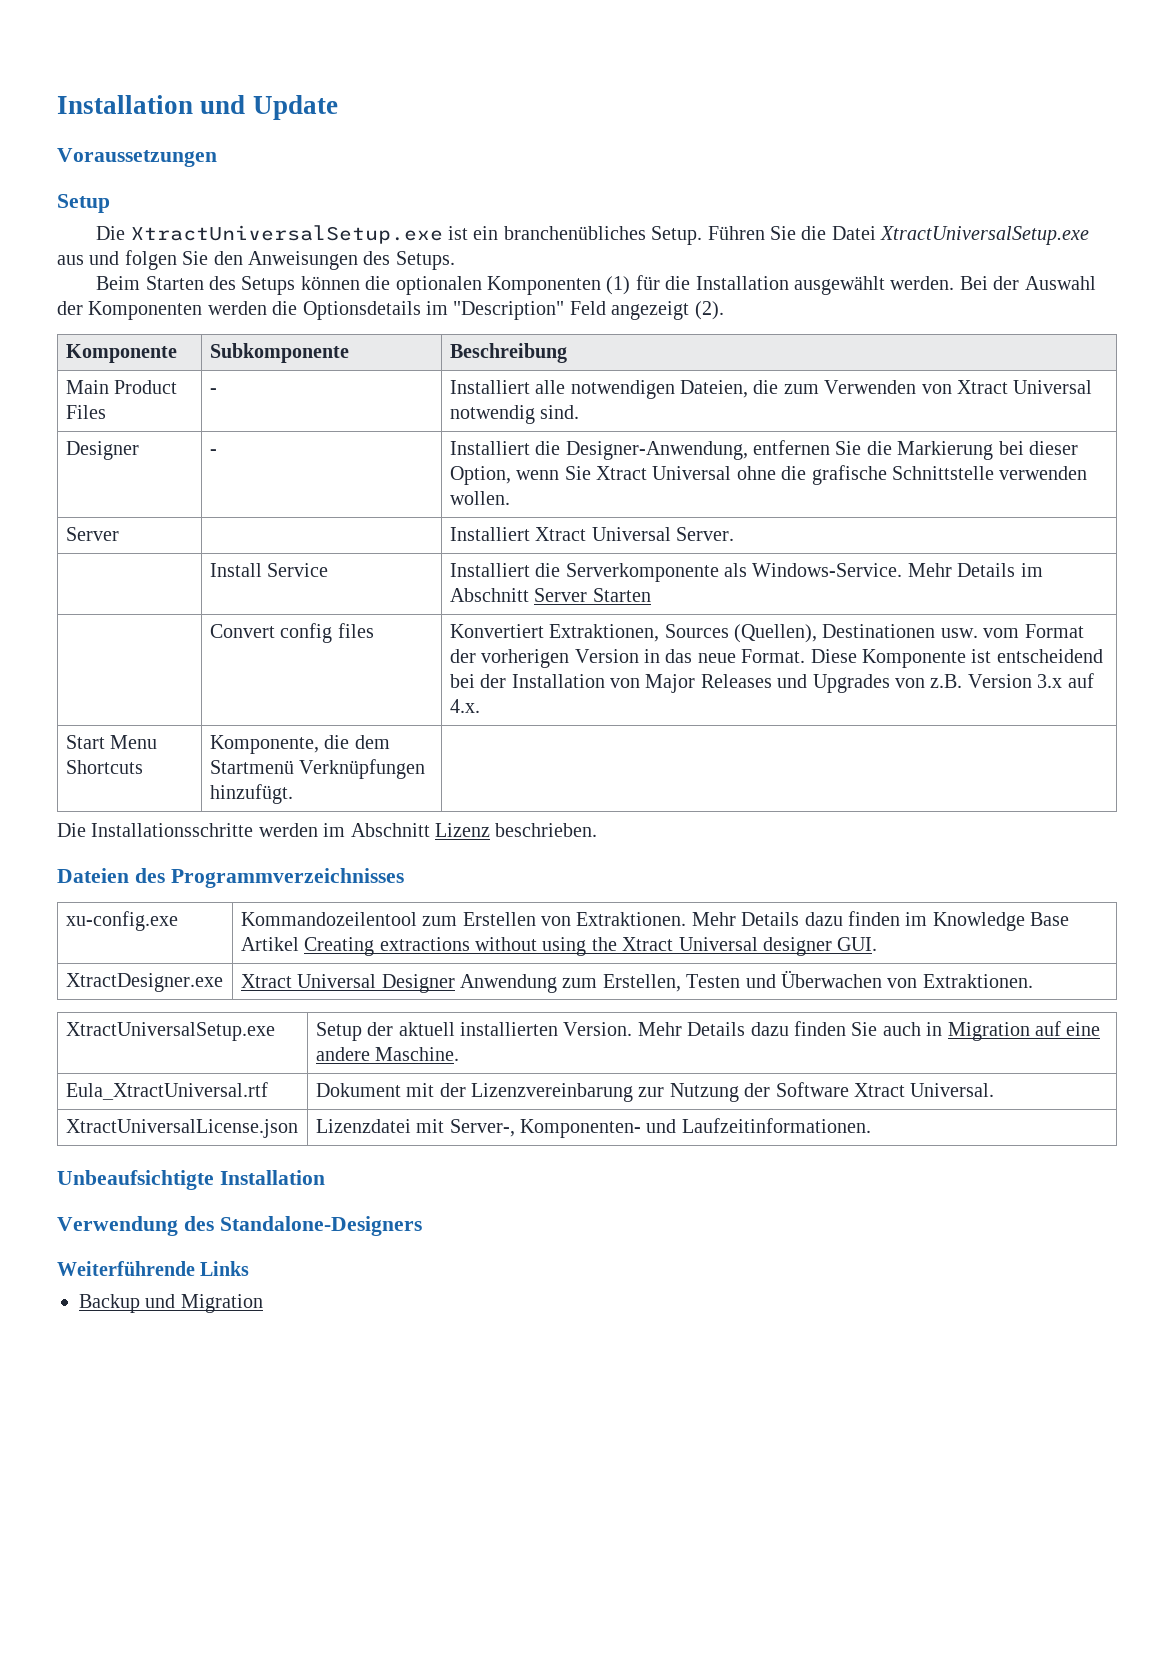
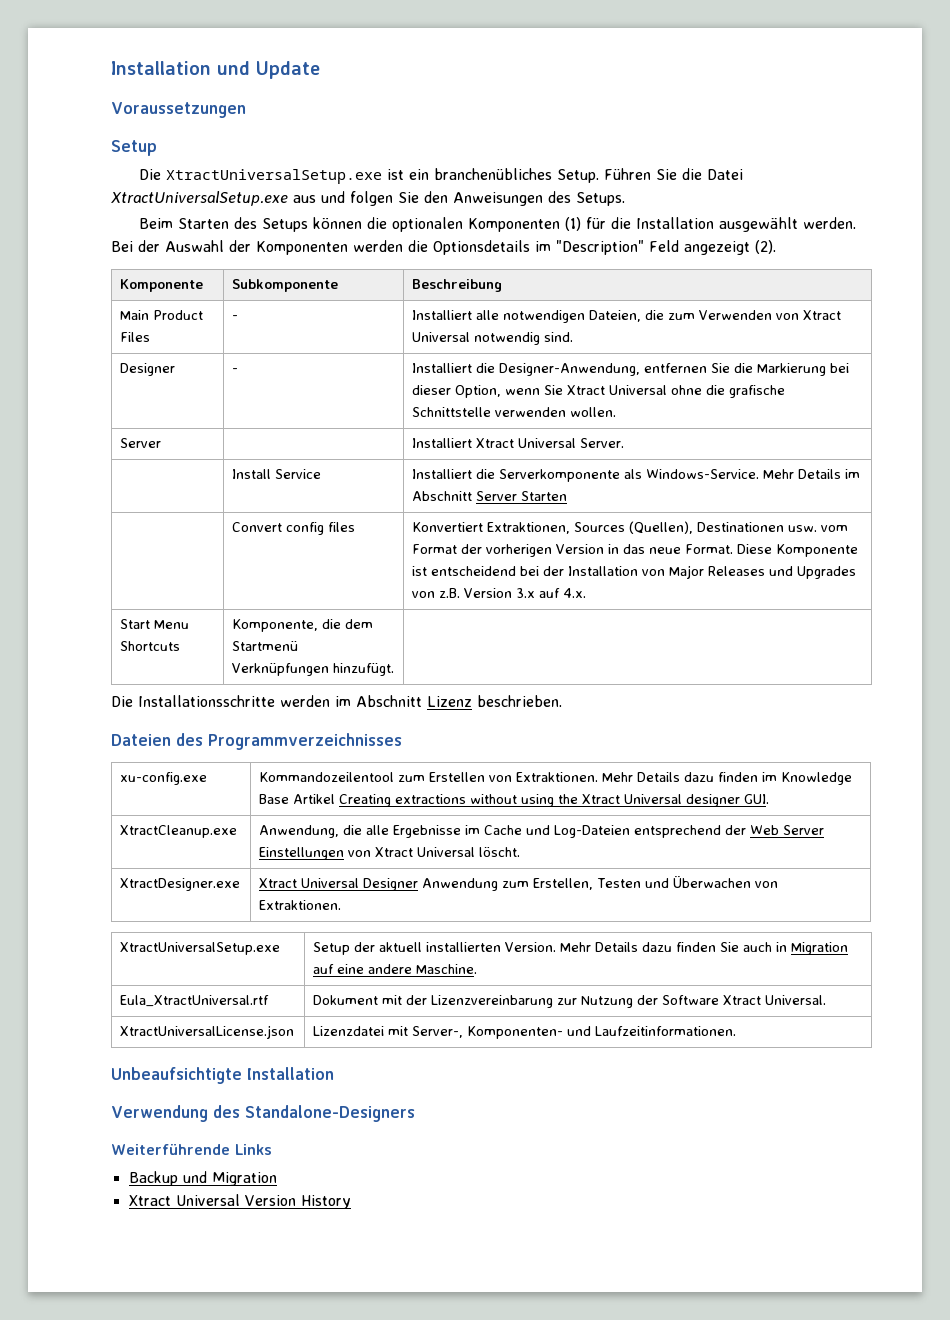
(878, 944) none -> [120,825,238,838] [259,825,825,838] [259,846,521,860] // XtractCleanup.exe | Anwendung, die alle Ergebnisse im Cache und Log-Dateien entsprechend der Web Server Einstellungen von Xtract Universal löscht.
(263, 1303) none -> [128,1194,351,1209] // Xtract Universal Version History

